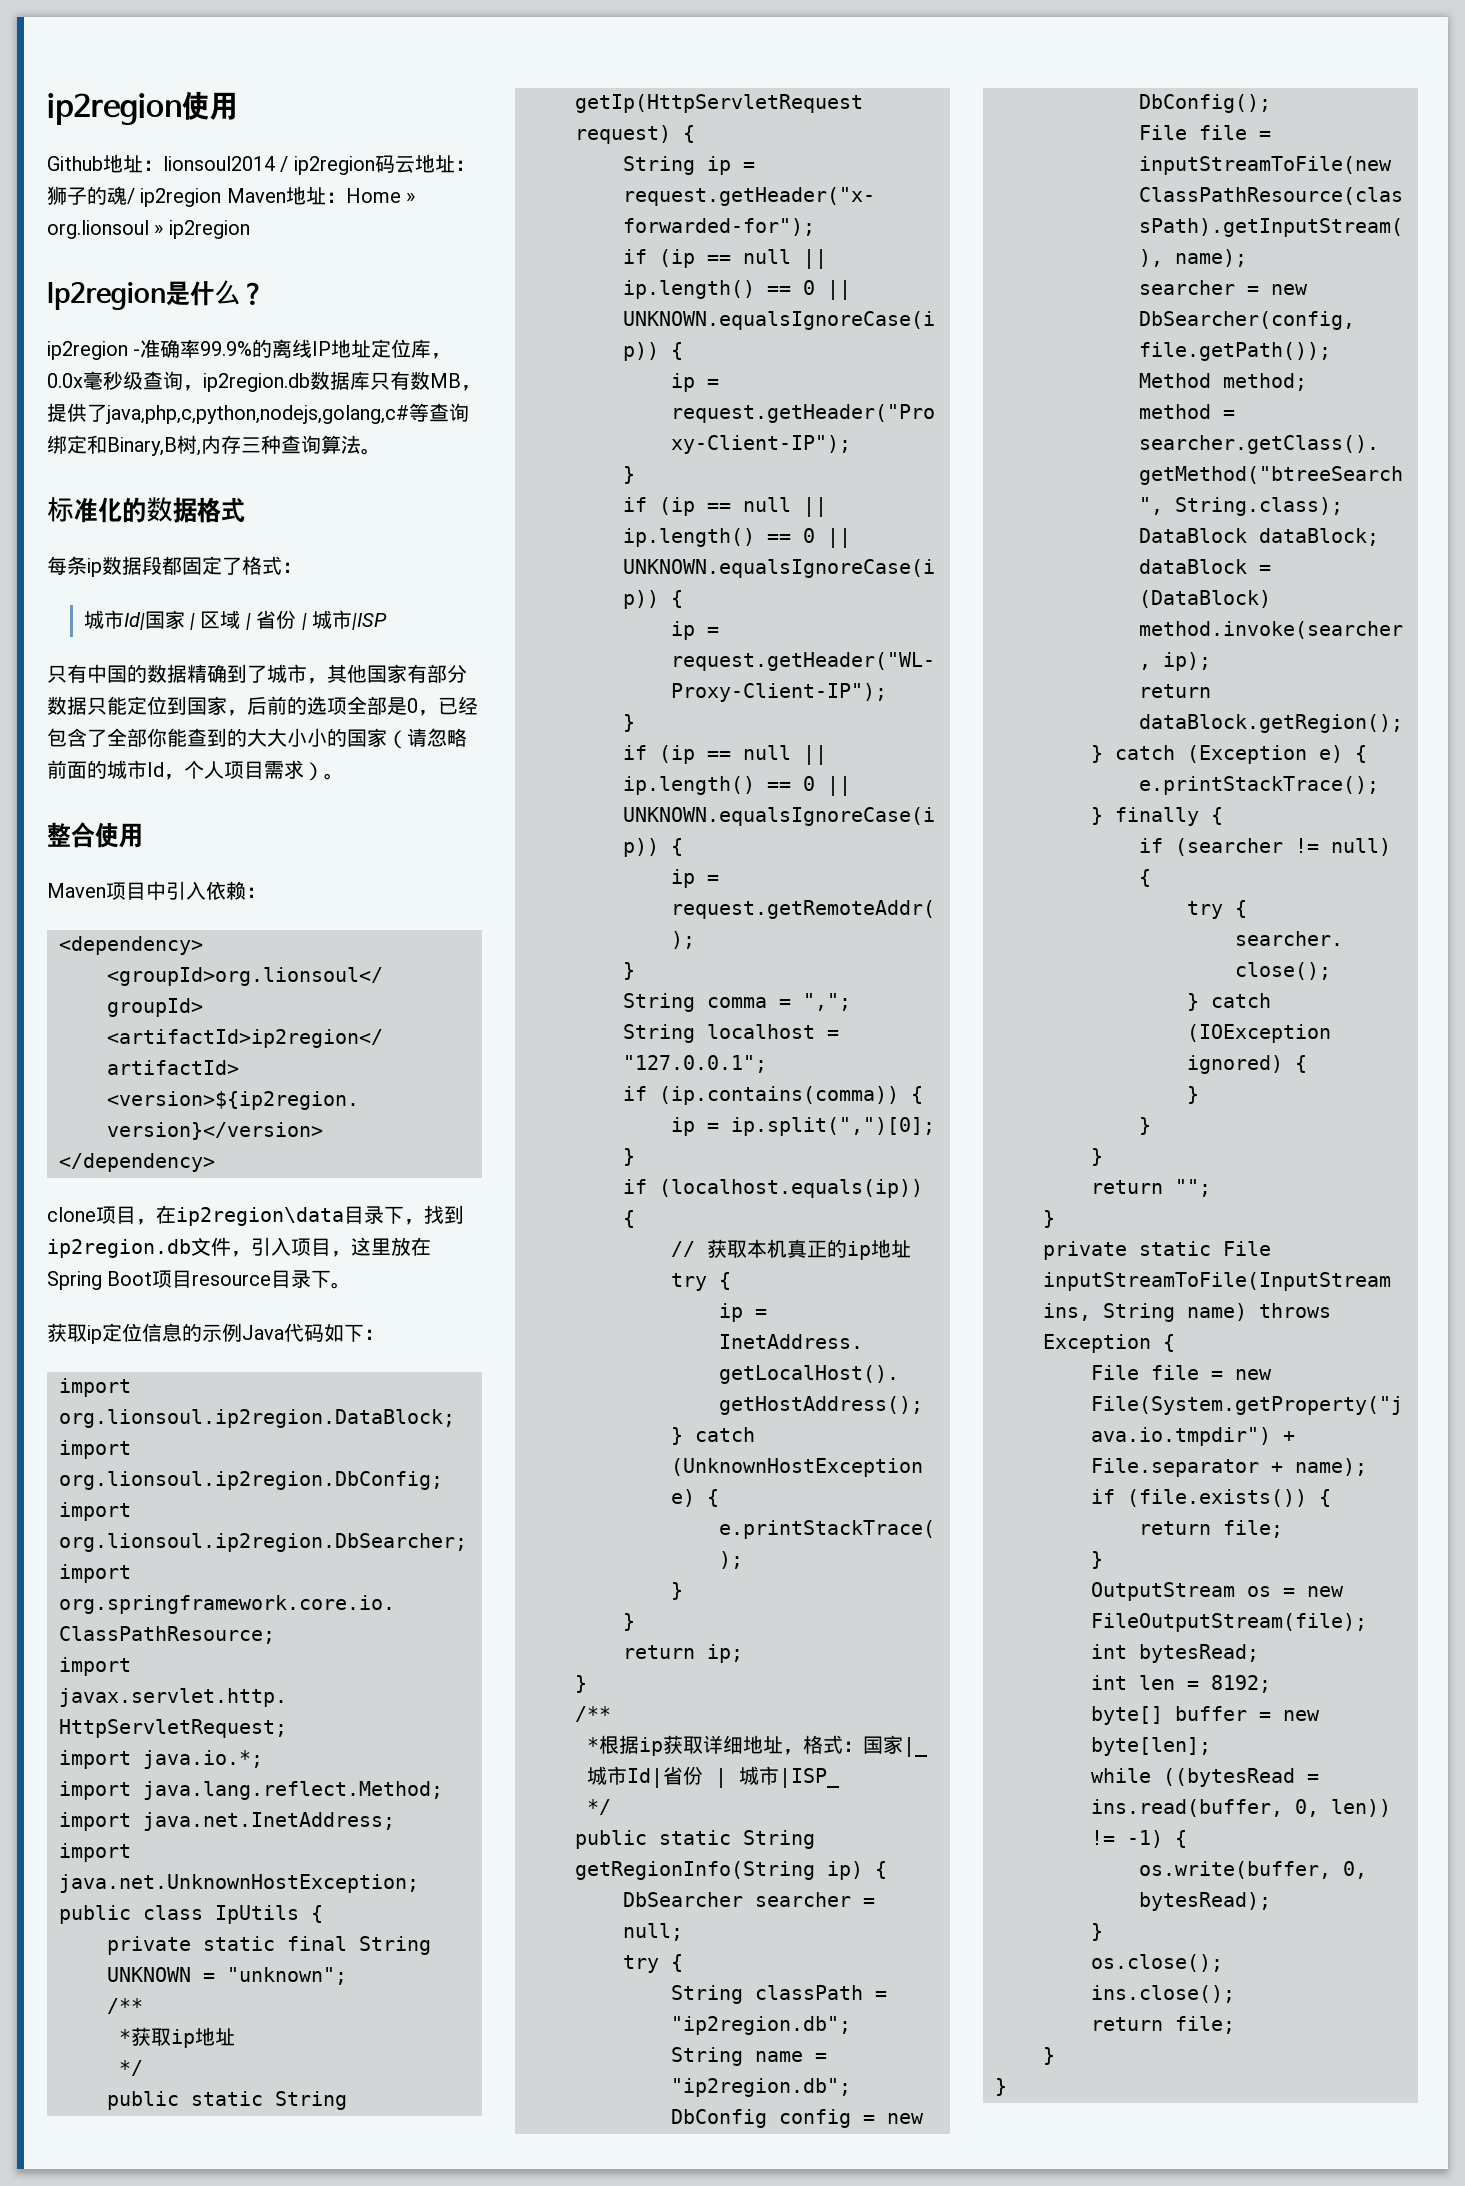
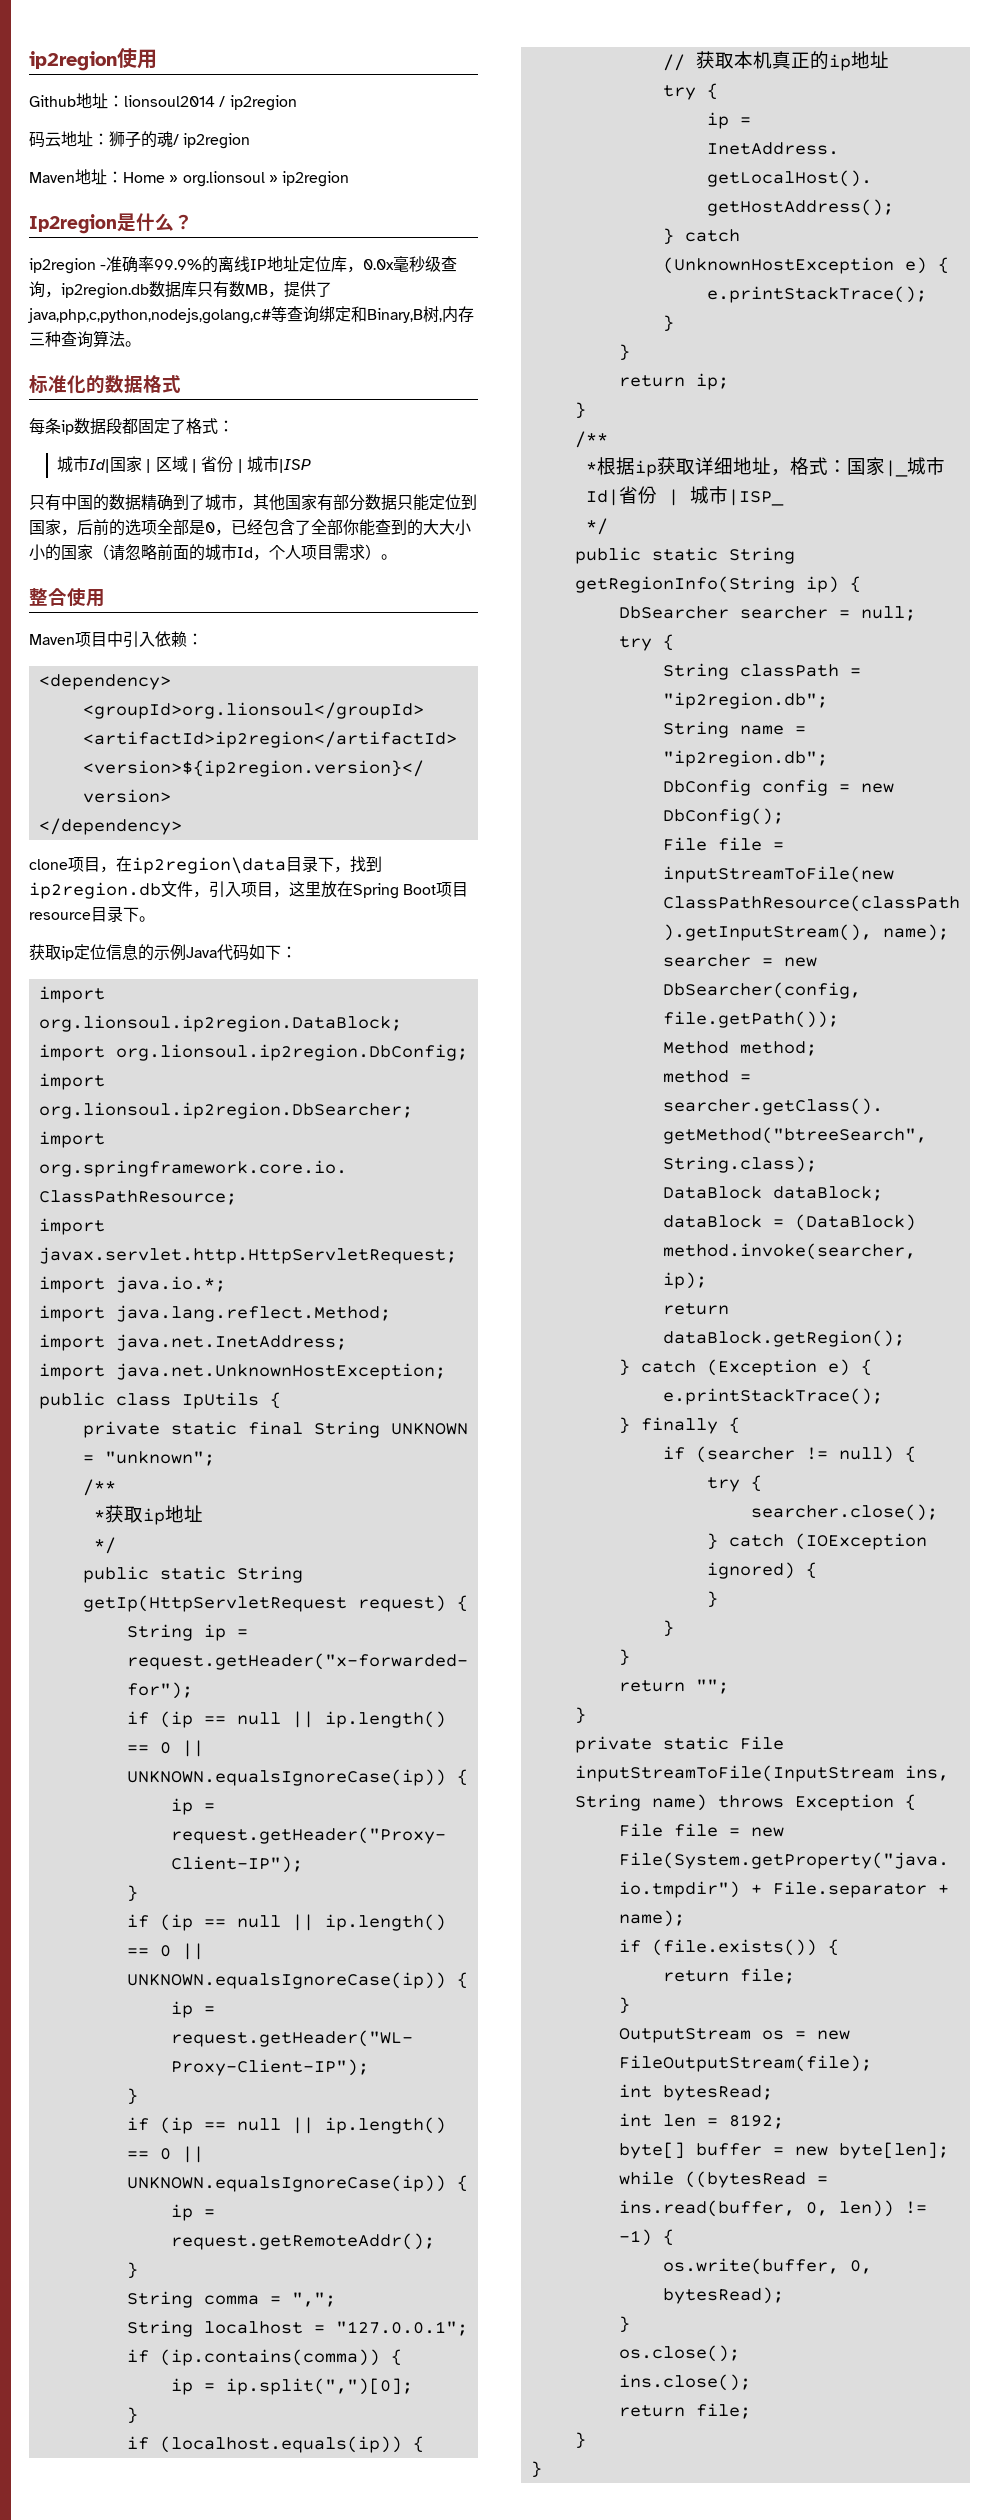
(375, 165) none -> (297, 103) //
(222, 197) none -> (251, 141) //

